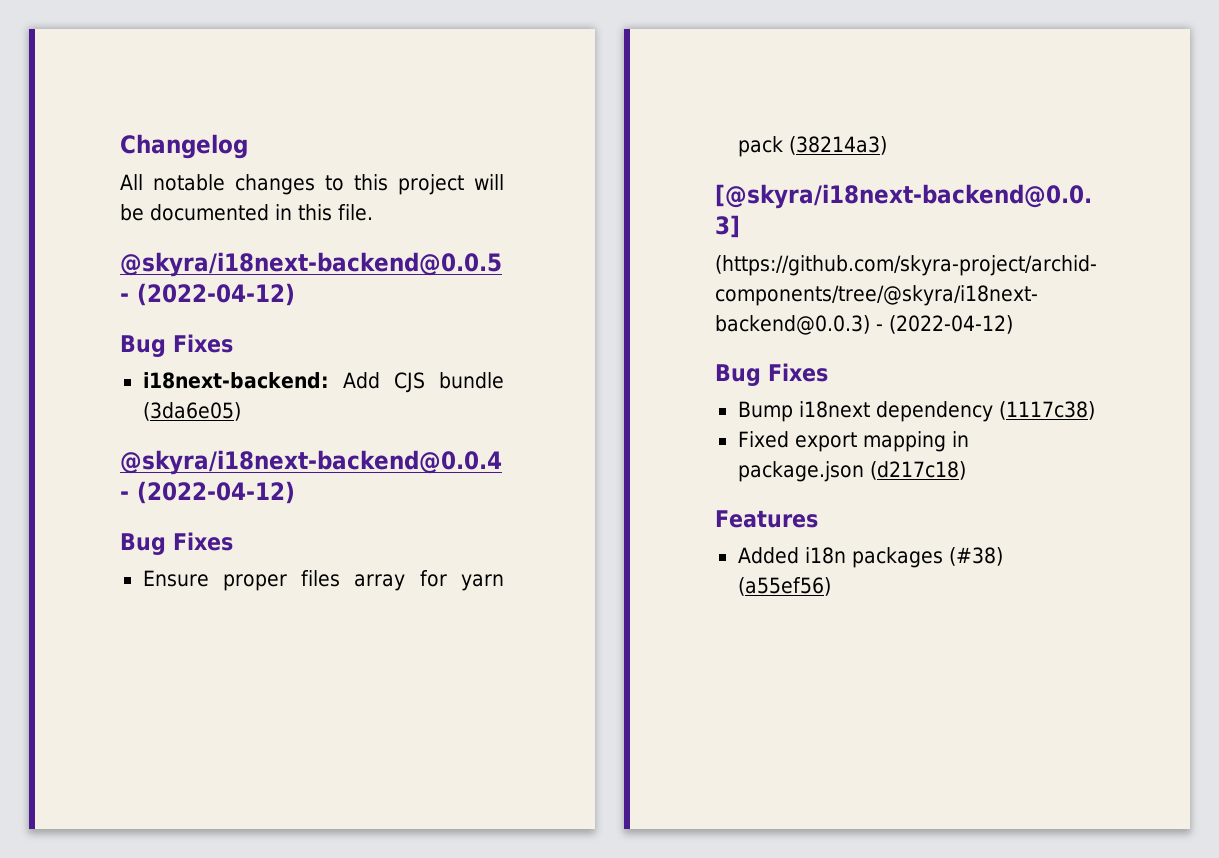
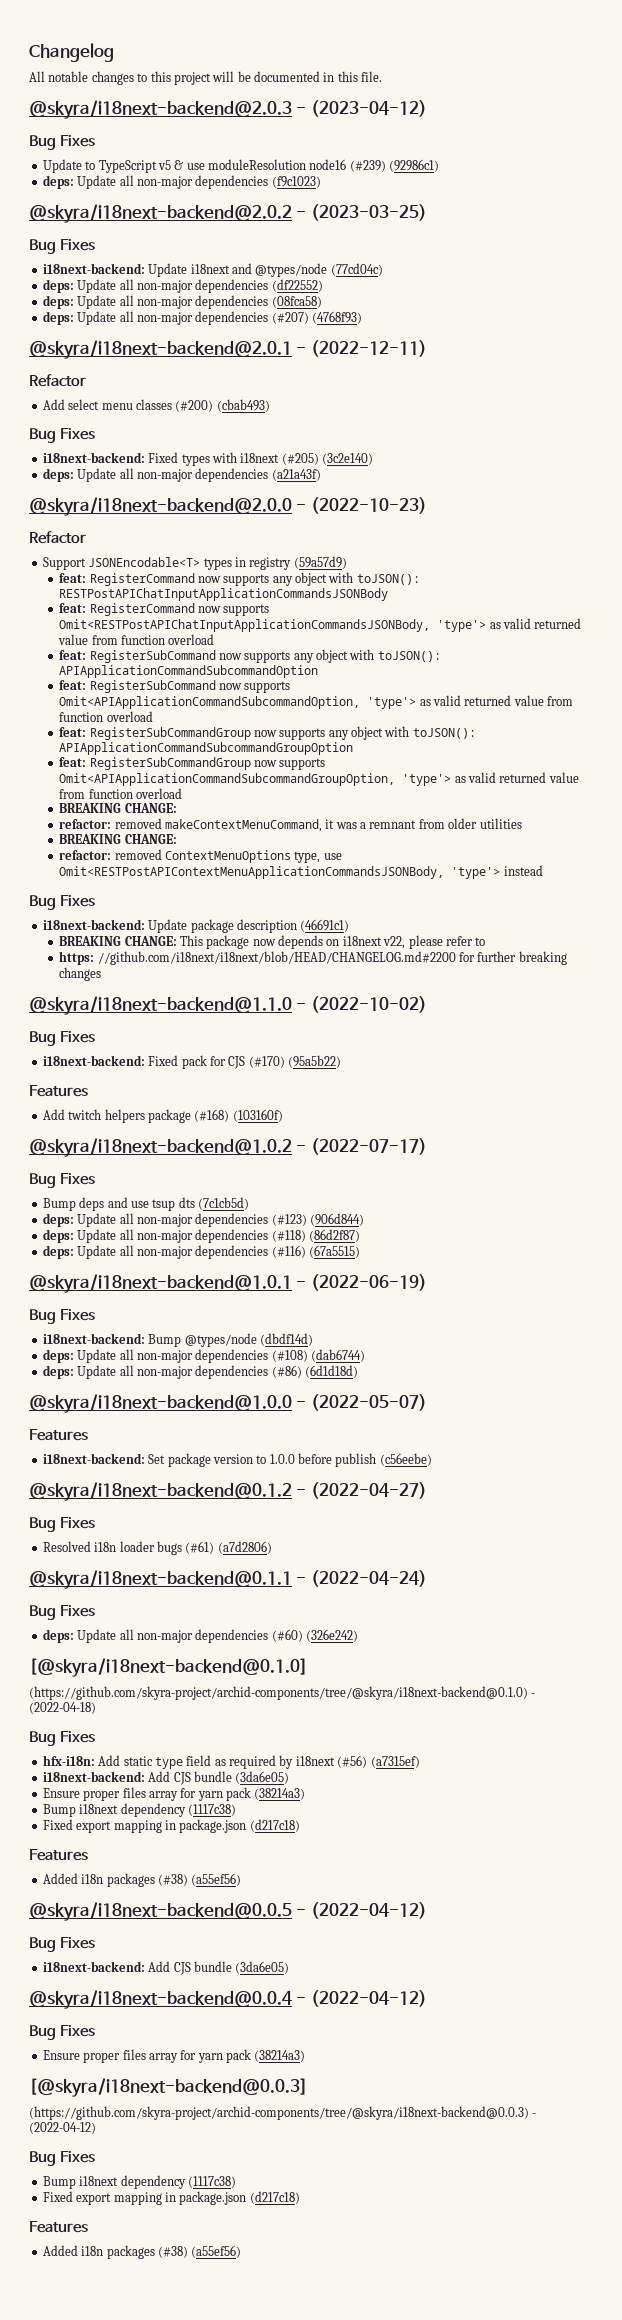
(373, 212) none -> [29,100,427,119] [29,135,96,150] [42,159,440,173] [42,175,321,189] [29,204,427,223] [29,239,96,254] [42,263,383,277] [42,279,323,293] [42,295,322,309] [42,311,362,325] [29,340,427,359] [29,374,86,387] [42,399,270,412] [29,428,96,443] [42,452,373,466] [42,468,321,482] [29,497,427,516] [29,531,86,544] [42,556,347,570] [59,572,420,586] [59,588,389,601] [59,603,270,616] [59,618,582,632] [58,634,215,645] [59,649,441,663] [59,665,319,678] [59,680,291,693] [59,695,574,709] [59,711,153,722] [59,726,476,740] [59,742,354,755] [59,757,326,770] [59,772,579,786] [59,788,182,799] [59,803,177,813] [59,818,522,832] [59,834,177,844] [59,849,342,863] [59,865,543,879] [29,895,96,910] [42,919,350,933] [59,935,486,949] [59,951,567,965] [59,967,102,981] [29,996,427,1015] [29,1031,96,1046] [42,1055,341,1069] [29,1085,88,1097] [42,1109,283,1123] [29,1138,427,1157] [29,1173,96,1188] [42,1197,249,1211] [42,1213,364,1227] [42,1229,360,1243] [42,1245,360,1259] [29,1274,427,1293] [29,1309,96,1324] [42,1333,313,1347] [42,1349,365,1363] [42,1365,358,1379] [29,1394,427,1413] [29,1429,88,1441] [42,1453,432,1467] [29,1482,427,1501] [29,1517,96,1532] [42,1541,272,1555] [29,1570,427,1589] [29,1605,96,1620] [42,1629,358,1643] [29,1658,308,1677] [29,1686,536,1700] [29,1702,96,1714] [29,1731,96,1746] [42,1755,420,1769] [42,1771,290,1785] [42,1787,306,1801] [42,1803,236,1817] [42,1819,300,1833] [29,1849,88,1861] [42,1873,242,1887] // @skyra/i18next-backend@2.0.3 - (2023-04-12) // Bug Fixes // Update to TypeScript v5 & use moduleResolution node16 (#239) (92986c1) // deps: Update all non-major dependencies (f9c1023) // @skyra/i18next-backend@2.0.2 - (2023-03-25) // Bug Fixes // i18next-backend: Update i18next and @types/node (77cd04c) // deps: Update all non-major dependencies (df22552) // deps: Update all non-major dependencies (08fca58) // deps: Update all non-major dependencies (#207) (4768f93) // @skyra/i18next-backend@2.0.1 - (2022-12-11) // Refactor // Add select menu classes (#200) (cbab493) // Bug Fixes // i18next-backend: Fixed types with i18next (#205) (3c2e140) // deps: Update all non-major dependencies (a21a43f) // @skyra/i18next-backend@2.0.0 - (2022-10-23) // Refactor // Support JSONEncodable<T> types in registry (59a57d9) // feat: RegisterCommand now supports any object with toJSON(): RESTPostAPIChatInputApplicationCommandsJSONBody // feat: RegisterCommand now supports Omit<RESTPostAPIChatInputApplicationCommandsJSONBody, 'type'> as valid returned value from function overload // feat: RegisterSubCommand now supports any object with toJSON(): APIApplicationCommandSubcommandOption // feat: RegisterSubCommand now supports Omit<APIApplicationCommandSubcommandOption, 'type'> as valid returned value from function overload // feat: RegisterSubCommandGroup now supports any object with toJSON(): APIApplicationCommandSubcommandGroupOption // feat: RegisterSubCommandGroup now supports Omit<APIApplicationCommandSubcommandGroupOption, 'type'> as valid returned value from function overload // BREAKING CHANGE: // refactor: removed makeContextMenuCommand, it was a remnant from older utilities // BREAKING CHANGE: // refactor: removed ContextMenuOptions type, use Omit<RESTPostAPIContextMenuApplicationCommandsJSONBody, 'type'> instead // Bug Fixes // i18next-backend: Update package description (46691c1) // BREAKING CHANGE: This package now depends on i18next v22, please refer to // https: //github.com/i18next/i18next/blob/HEAD/CHANGELOG.md#2200 for further breaking changes // @skyra/i18next-backend@1.1.0 - (2022-10-02) // Bug Fixes // i18next-backend: Fixed pack for CJS (#170) (95a5b22) // Features // Add twitch helpers package (#168) (103160f) // @skyra/i18next-backend@1.0.2 - (2022-07-17) // Bug Fixes // Bump deps and use tsup dts (7c1cb5d) // deps: Update all non-major dependencies (#123) (906d844) // deps: Update all non-major dependencies (#118) (86d2f87) // deps: Update all non-major dependencies (#116) (67a5515) // @skyra/i18next-backend@1.0.1 - (2022-06-19) // Bug Fixes // i18next-backend: Bump @types/node (dbdf14d) // deps: Update all non-major dependencies (#108) (dab6744) // deps: Update all non-major dependencies (#86) (6d1d18d) // @skyra/i18next-backend@1.0.0 - (2022-05-07) // Features // i18next-backend: Set package version to 1.0.0 before publish (c56eebe) // @skyra/i18next-backend@0.1.2 - (2022-04-27) // Bug Fixes // Resolved i18n loader bugs (#61) (a7d2806) // @skyra/i18next-backend@0.1.1 - (2022-04-24) // Bug Fixes // deps: Update all non-major dependencies (#60) (326e242) // [@skyra/i18next-backend@0.1.0] // (https://github.com/skyra-project/archid-components/tree/@skyra/i18next-backend@0.1.0) - (2022-04-18) // Bug Fixes // hfx-i18n: Add static type field as required by i18next (#56) (a7315ef) // i18next-backend: Add CJS bundle (3da6e05) // Ensure proper files array for yarn pack (38214a3) // Bump i18next dependency (1117c38) // Fixed export mapping in package.json (d217c18) // Features // Added i18n packages (#38) (a55ef56)

